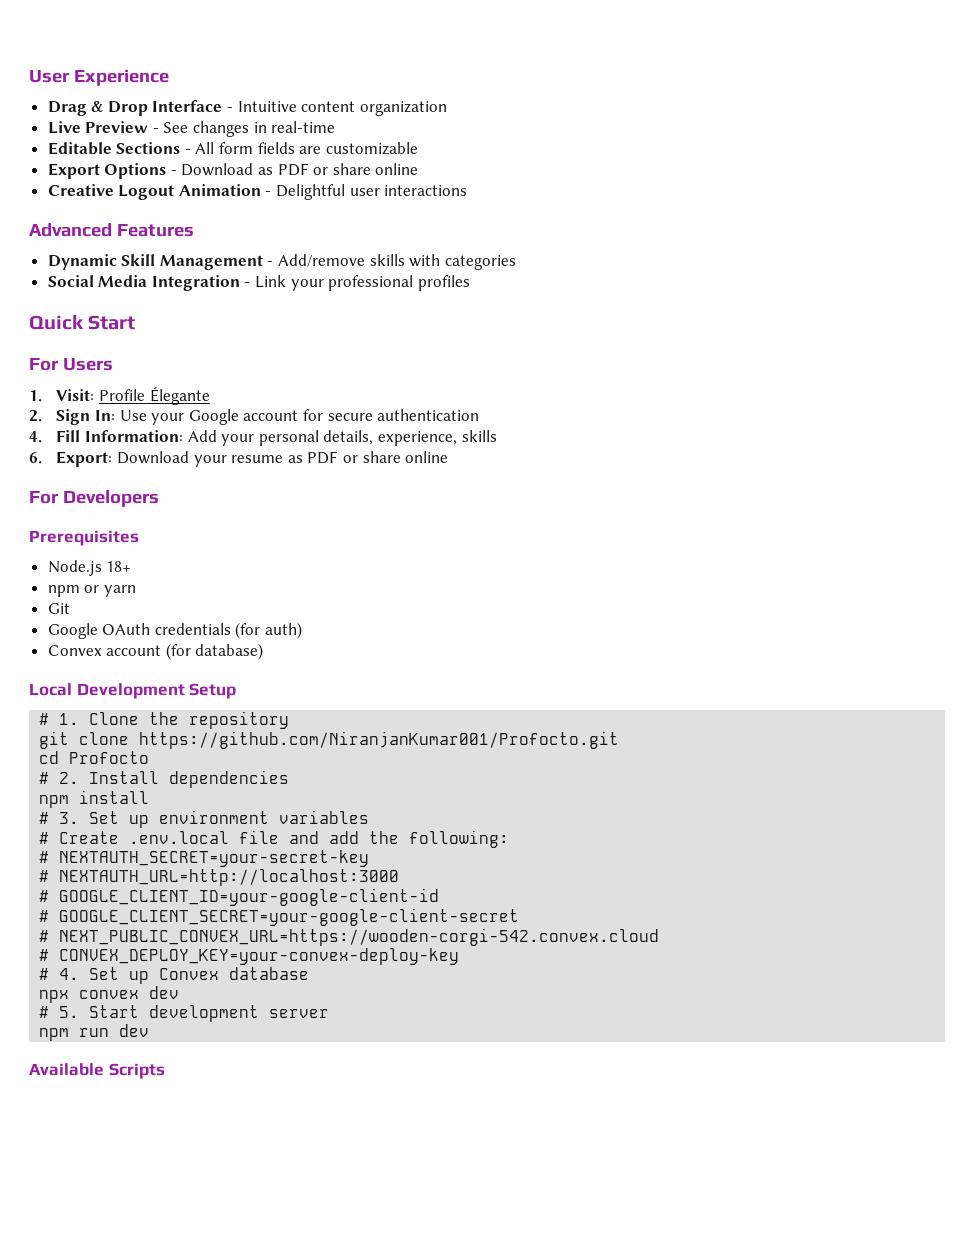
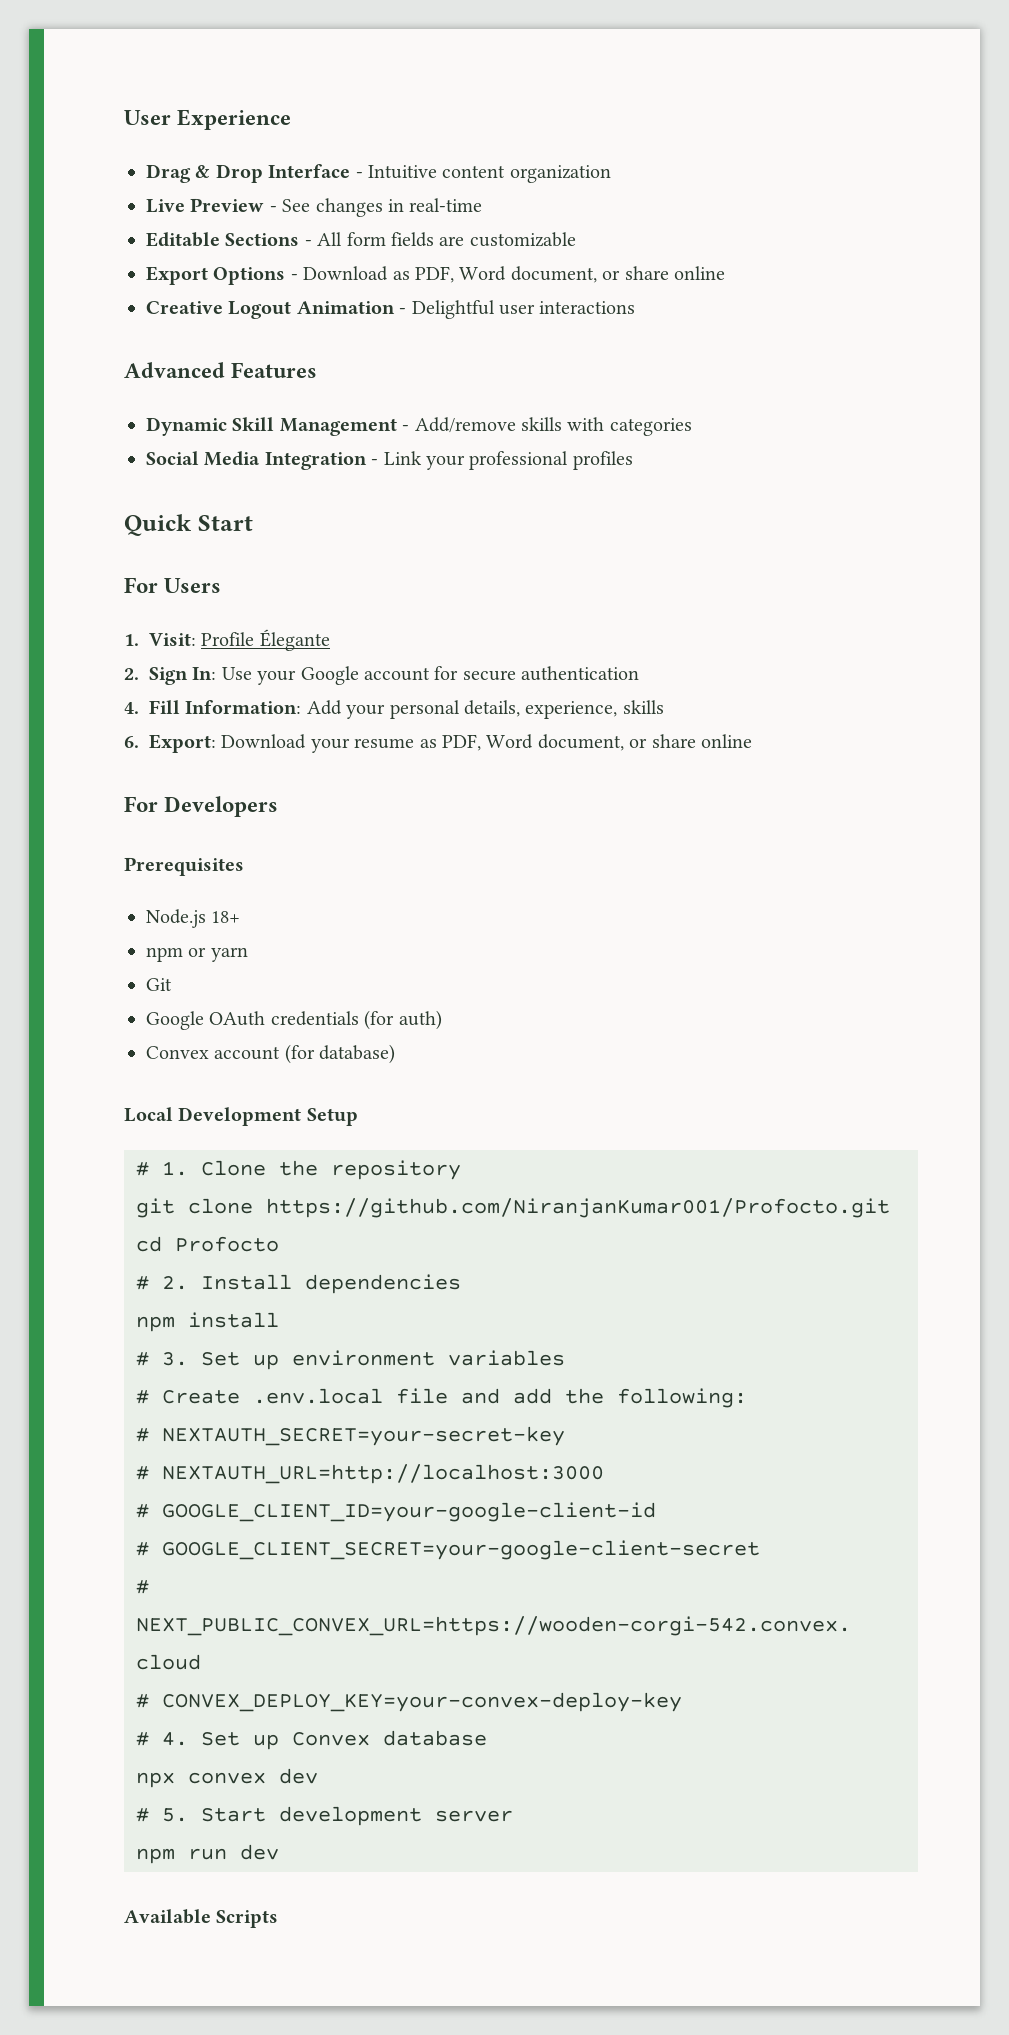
[277,163,309,176] PDF -> [415,266,597,283] PDF, Word document,
[307,451,339,464] PDF -> [442,734,624,751] PDF, Word document,

